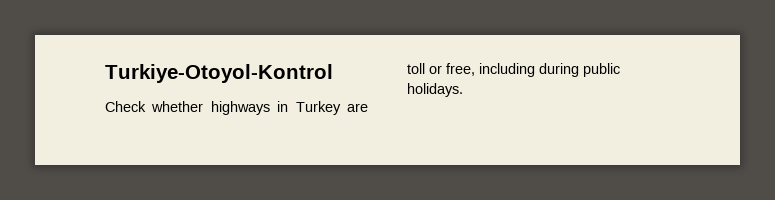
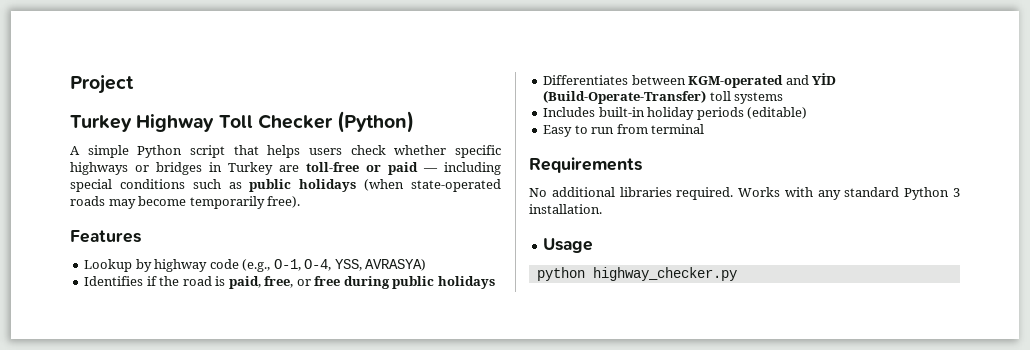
[105,64,333,83] [105,101,368,115] [407,63,620,77] [407,83,463,97] Turkiye-Otoyol-Kontrol // Check whether highways in Turkey are toll or free, including during public holidays. -> [70,75,134,94] [70,111,415,133] [70,145,502,158] [70,162,501,175] [70,179,501,192] [70,196,301,209] [70,230,141,243] [84,259,427,272] [84,276,495,289] [543,73,837,88] [543,90,784,104] [543,107,808,120] [543,124,705,137] [529,157,642,173] [529,187,960,200] [529,204,602,214] [543,238,594,253] [536,267,737,281] Project // Turkey Highway Toll Checker (Python) // A simple Python script that helps users check whether specific highways or bridges in Turkey are toll-free or paid — including special conditions such as public holidays (when state-operated roads may become temporarily free). // Features // Lookup by highway code (e.g., O-1, O-4, YSS, AVRASYA) // Identifies if the road is paid, free, or free during public holidays // Differentiates between KGM-operated and YİD (Build-Operate-Transfer) toll systems // Includes built-in holiday periods (editable) // Easy to run from terminal // Requirements // No additional libraries required. Works with any standard Python 3 installation. // Usage // python highway_checker.py

